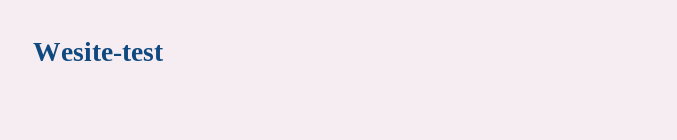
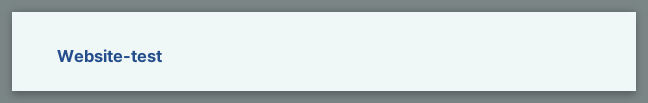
[33,42,164,61] Wesite-test -> [57,49,162,63] Website-test

